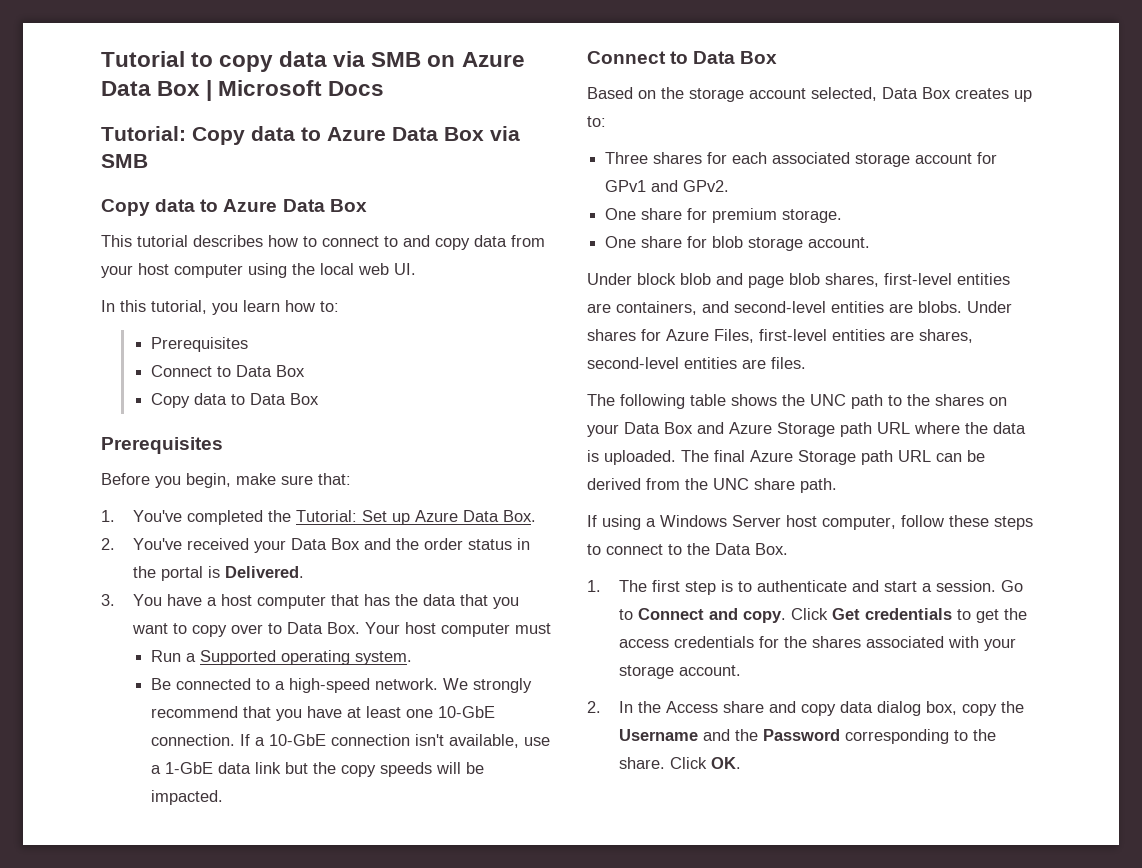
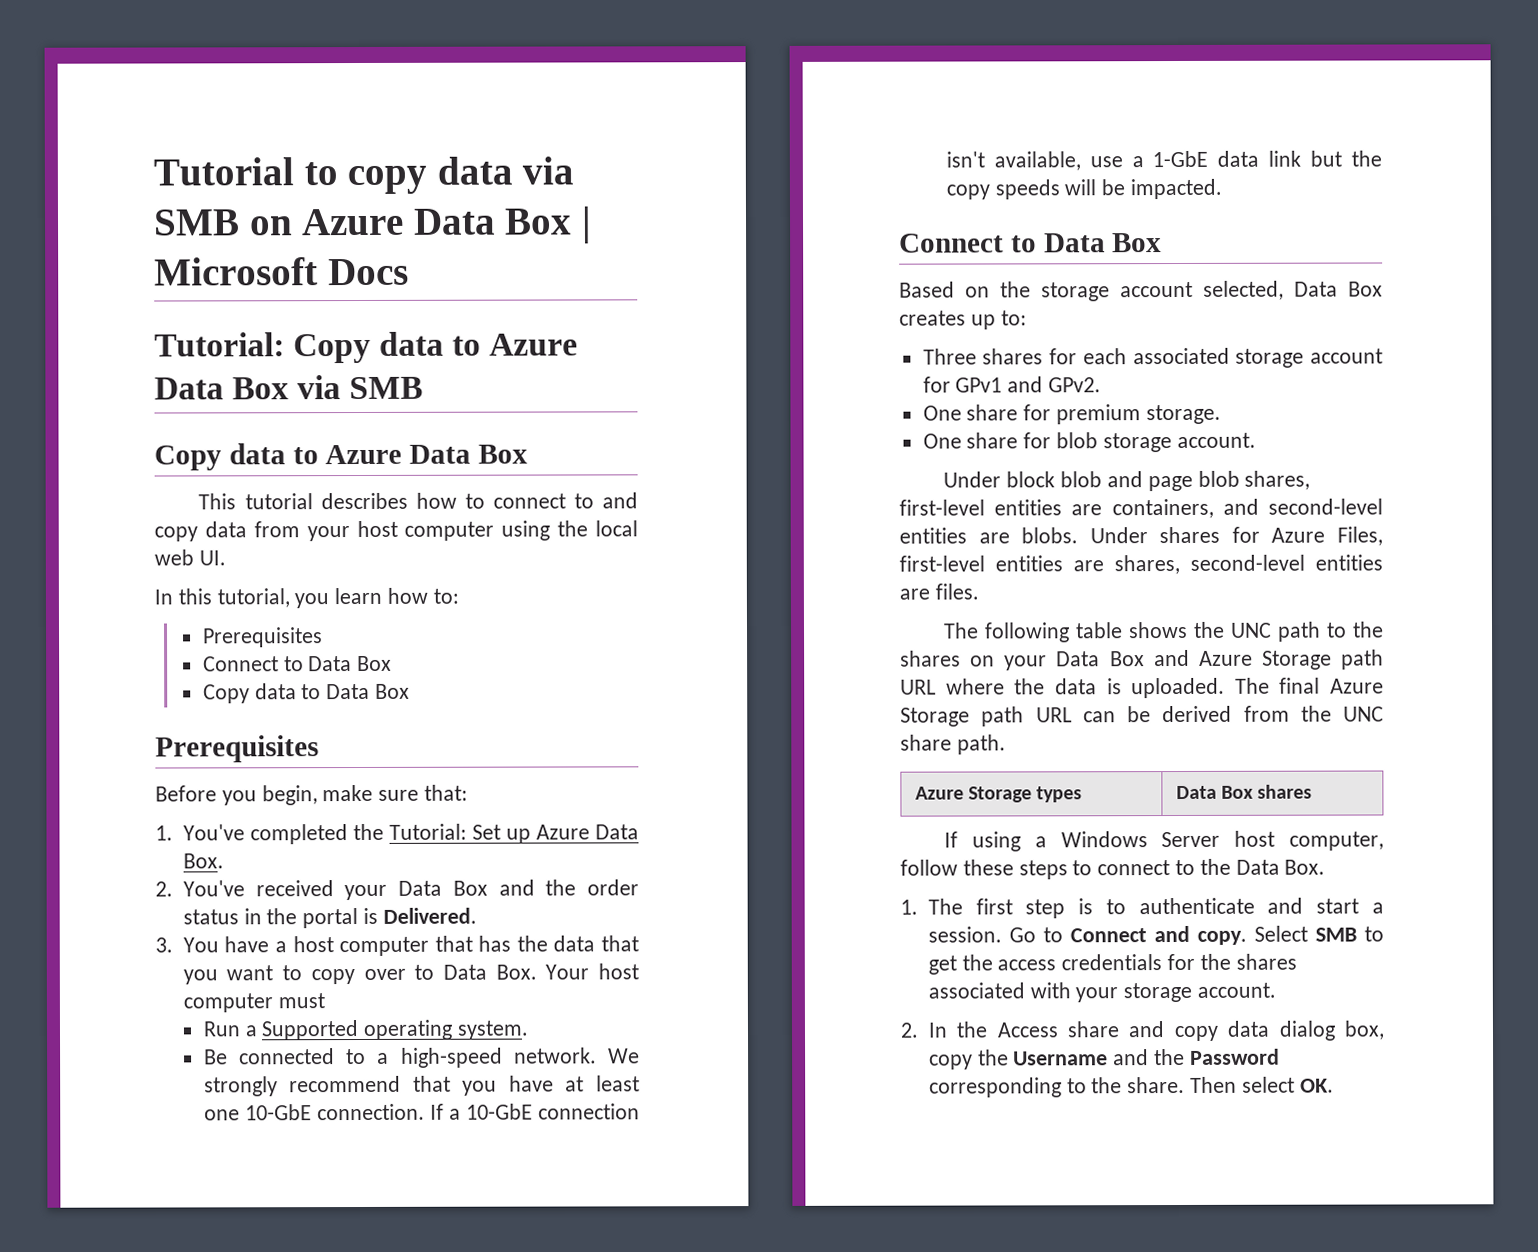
(837, 485) none -> [914,786,1083,803] [1175,784,1313,800] // Azure Storage types | Data Box shares
[790,608,952,620] Click Get credentials -> [1253,925,1357,942] Select SMB
[669,757,707,769] Click -> [1189,1076,1295,1093] Then select

